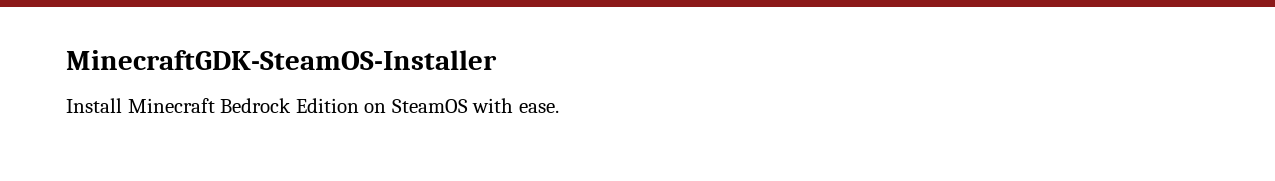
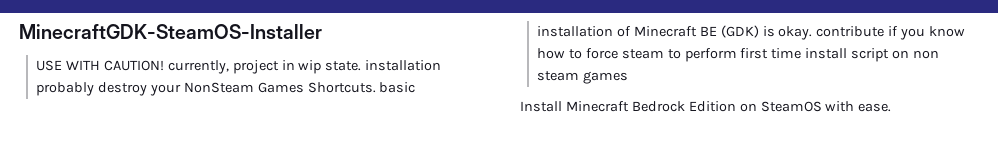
(497, 60) none -> [35,60,442,74] [35,82,416,96] [536,25,966,40] [536,48,940,62] [536,71,628,84] // USE WITH CAUTION! currently, project in wip state. installation probably destroy your NonSteam Games Shortcuts. basic installation of Minecraft BE (GDK) is okay. contribute if you know how to force steam to perform first time install script on non steam games

